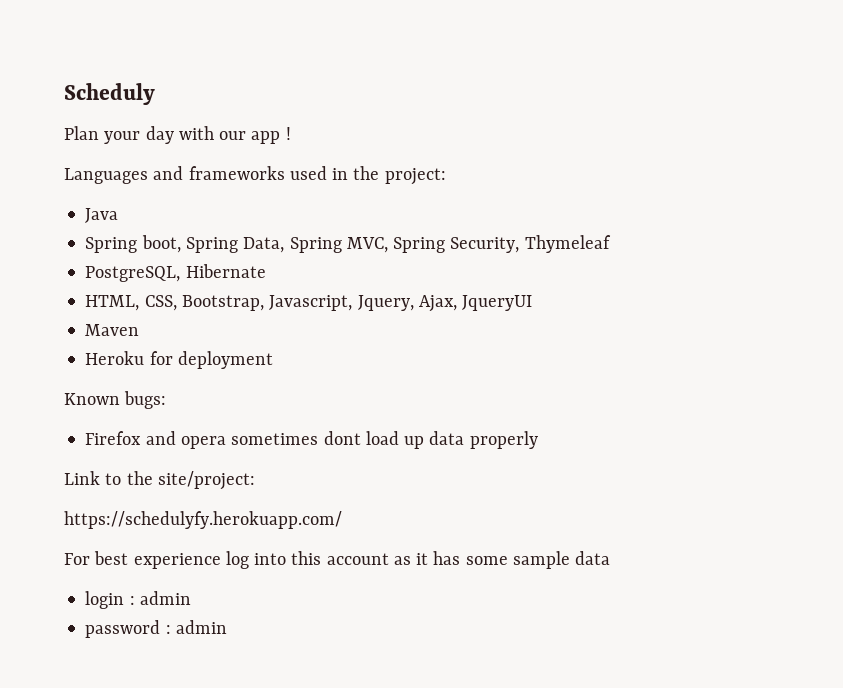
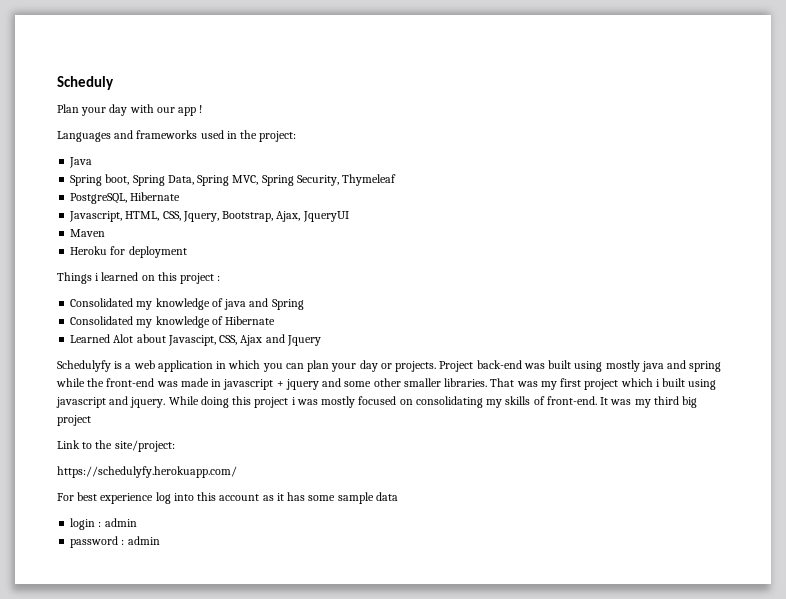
(266, 271) none -> [69,211,123,222] Javascript,
[181,295,414,311] Bootstrap, Javascript, Jquery, -> [182,211,274,222] Jquery, Bootstrap,
[64,391,167,409] [85,431,538,449] Known bugs: // Firefox and opera sometimes dont load up data properly -> [57,272,221,284] [70,298,304,310] [70,316,276,328] [70,334,321,346] [57,360,722,372] [56,378,717,390] [56,396,698,408] [57,415,91,426] Things i learned on this project : // Consolidated my knowledge of java and Spring // Consolidated my knowledge of Hibernate // Learned Alot about Javascipt, CSS, Ajax and Jquery // Schedulyfy is a web application in which you can plan your day or projects. Project back-end was built using mostly java and spring while the front-end was made in javascript + jquery and some other smaller libraries. That was my first project which i built using javascript and jquery. While doing this project i was mostly focused on consolidating my skills of front-end. It was my third big project

